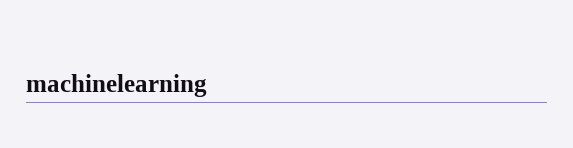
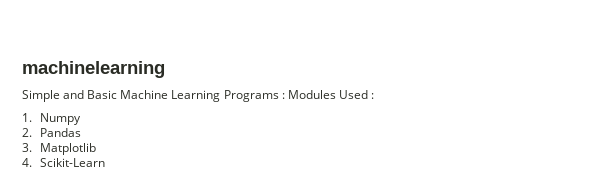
(207, 85) none -> [22,90,374,102] [22,113,82,125] [22,128,82,137] [22,143,97,155] [22,158,106,167] // Simple and Basic Machine Learning Programs : Modules Used : // 1. Numpy // 2. Pandas // 3. Matplotlib // 4. Scikit-Learn

